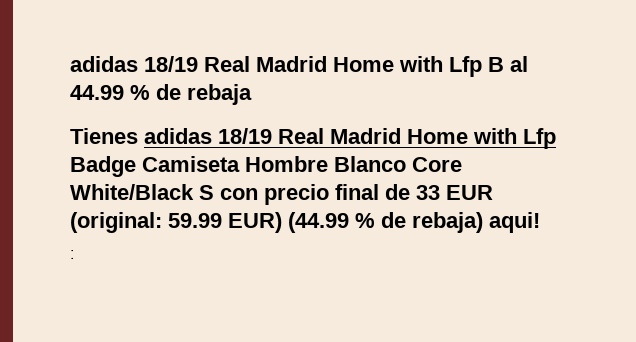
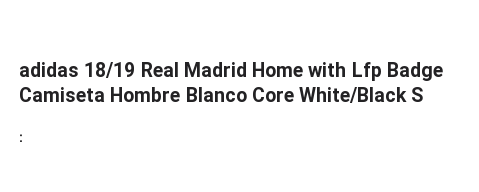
[70,56,528,77] [70,84,252,105] [70,128,556,149] adidas 18/19 Real Madrid Home with Lfp B al 44.99 % de rebaja // Tienes adidas 18/19 Real Madrid Home with Lfp -> [19,62,382,81] adidas 18/19 Real Madrid Home with Lfp
[220,184,493,205] [70,212,540,233] con precio final de 33 EUR (original: 59.99 EUR) (44.99 % de rebaja) aqui! -> (424, 94) none

